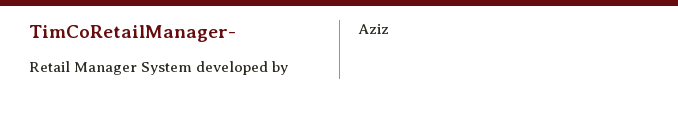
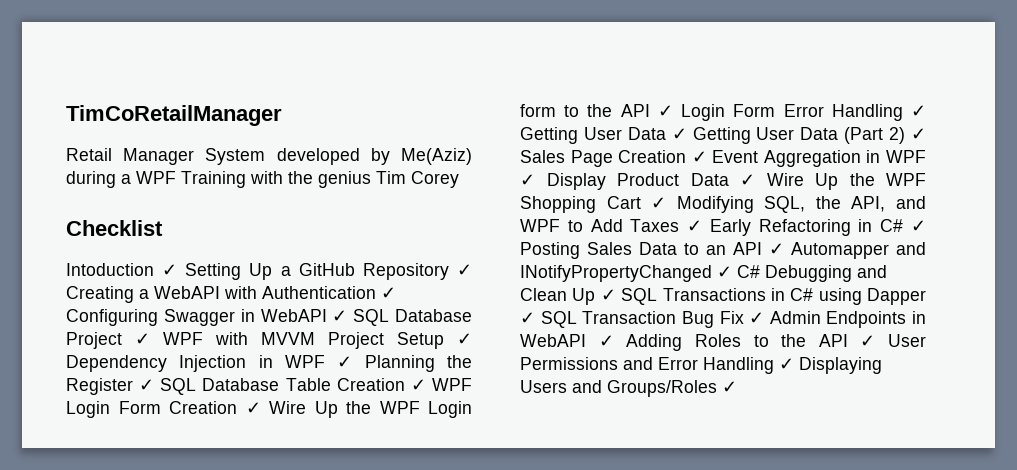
[29,25,236,42] TimCoRetailManager- -> [66,105,282,126] TimCoRetailManager
[358,24,389,34] Aziz -> [400,148,472,165] [66,171,459,188] [66,220,163,236] [66,263,472,280] [66,286,396,303] [66,309,472,326] [66,332,472,349] [66,355,472,372] [66,378,473,395] [66,401,472,418] [520,104,926,121] [520,127,927,144] [520,150,926,167] [520,173,926,190] [520,196,926,213] [520,219,926,236] [520,242,926,259] [520,265,887,282] [520,288,926,305] [520,311,926,328] [520,334,926,351] [520,357,882,374] [520,380,737,397] Me(Aziz) during a WPF Training with the genius Tim Corey // Checklist // Intoduction ✓ Setting Up a GitHub Repository ✓ Creating a WebAPI with Authentication ✓ Configuring Swagger in WebAPI ✓ SQL Database Project ✓ WPF with MVVM Project Setup ✓ Dependency Injection in WPF ✓ Planning the Register ✓ SQL Database Table Creation ✓ WPF Login Form Creation ✓ Wire Up the WPF Login form to the API ✓ Login Form Error Handling ✓ Getting User Data ✓ Getting User Data (Part 2) ✓ Sales Page Creation ✓ Event Aggregation in WPF ✓ Display Product Data ✓ Wire Up the WPF Shopping Cart ✓ Modifying SQL, the API, and WPF to Add Taxes ✓ Early Refactoring in C# ✓ Posting Sales Data to an API ✓ Automapper and INotifyPropertyChanged ✓ C# Debugging and Clean Up ✓ SQL Transactions in C# using Dapper ✓ SQL Transaction Bug Fix ✓ Admin Endpoints in WebAPI ✓ Adding Roles to the API ✓ User Permissions and Error Handling ✓ Displaying Users and Groups/Roles ✓

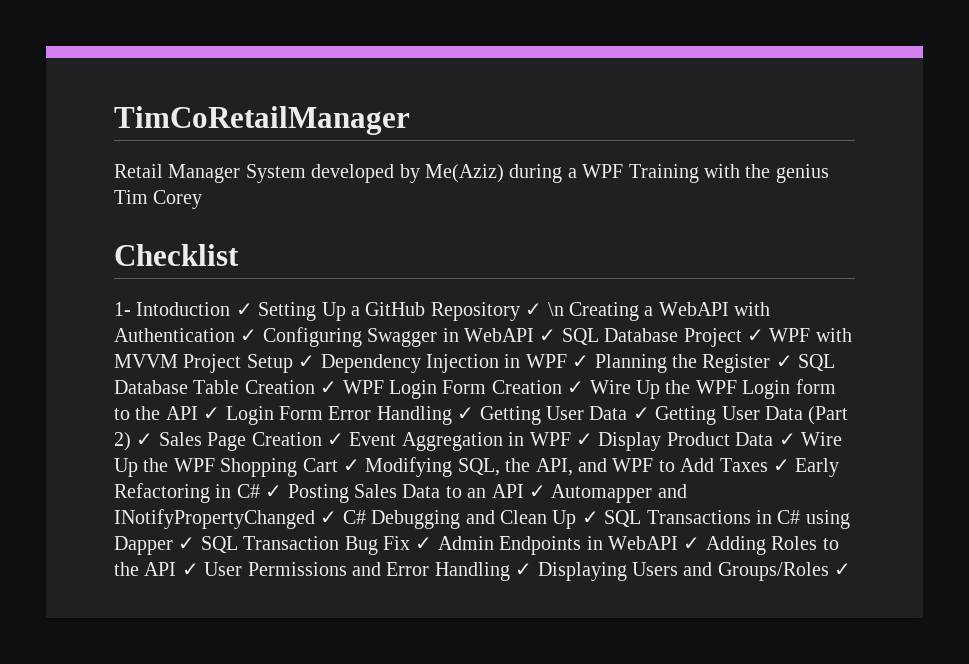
(163, 228) none -> [114,302,131,316] 1-
(472, 270) none -> [547,302,564,316] \n

